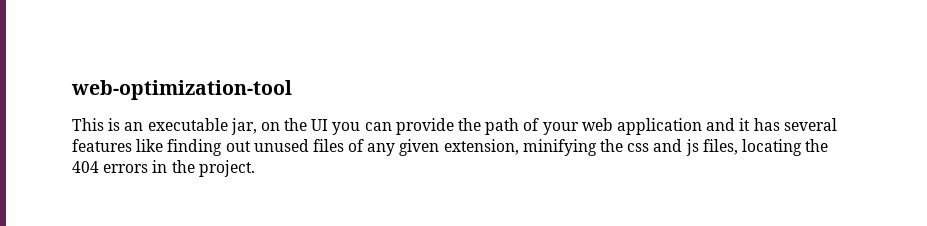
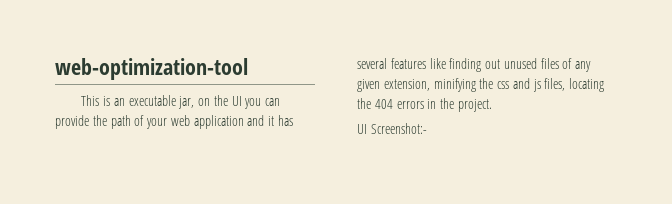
(255, 168) none -> [357,123,427,134] // UI Screenshot:-

